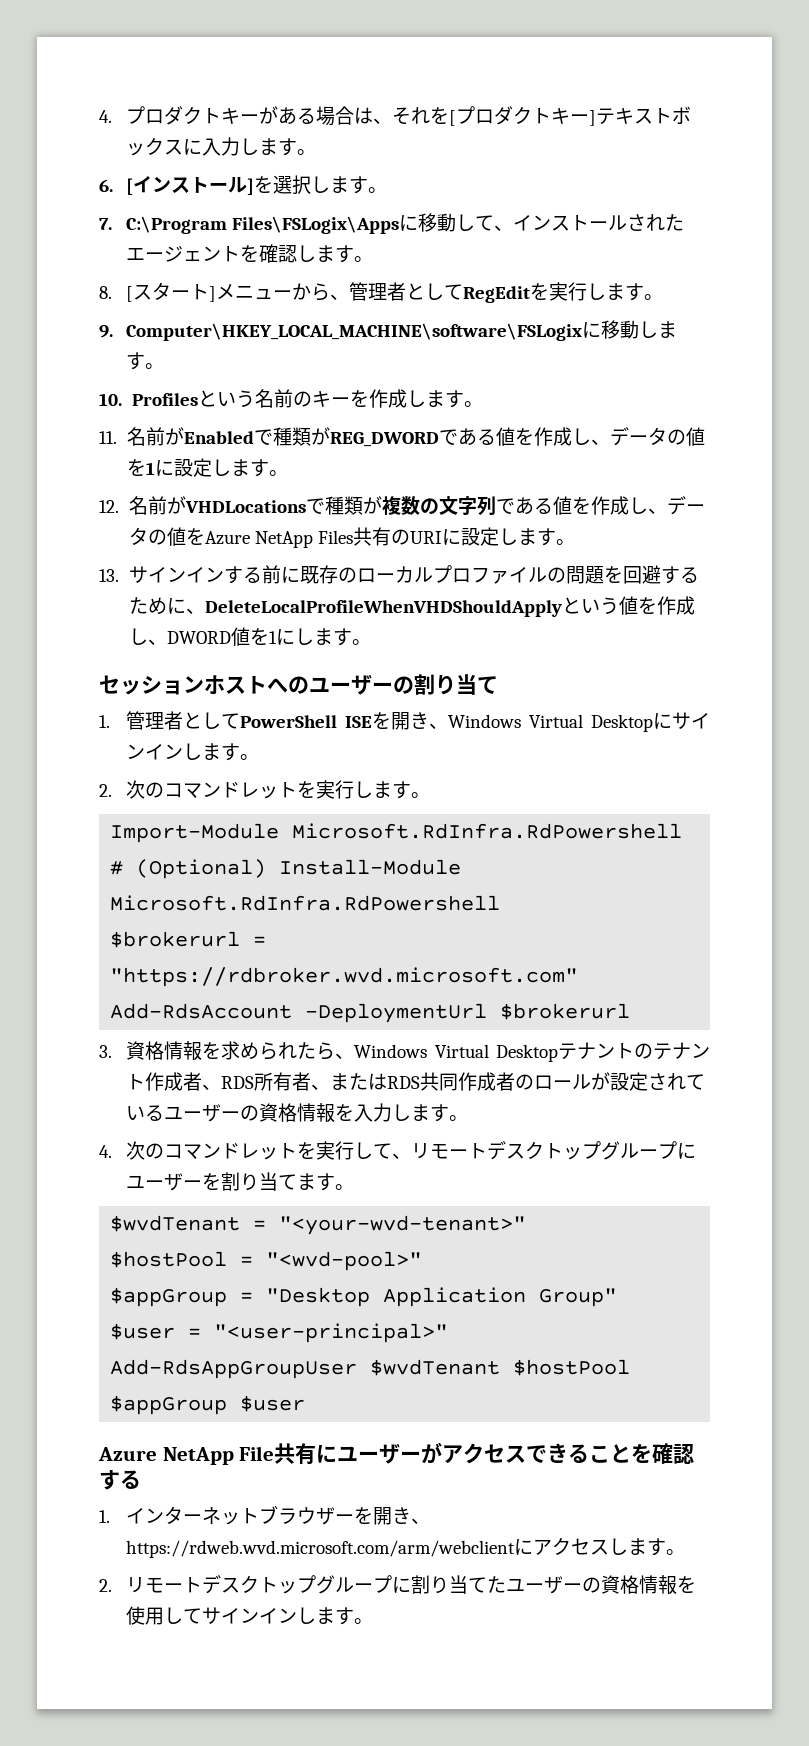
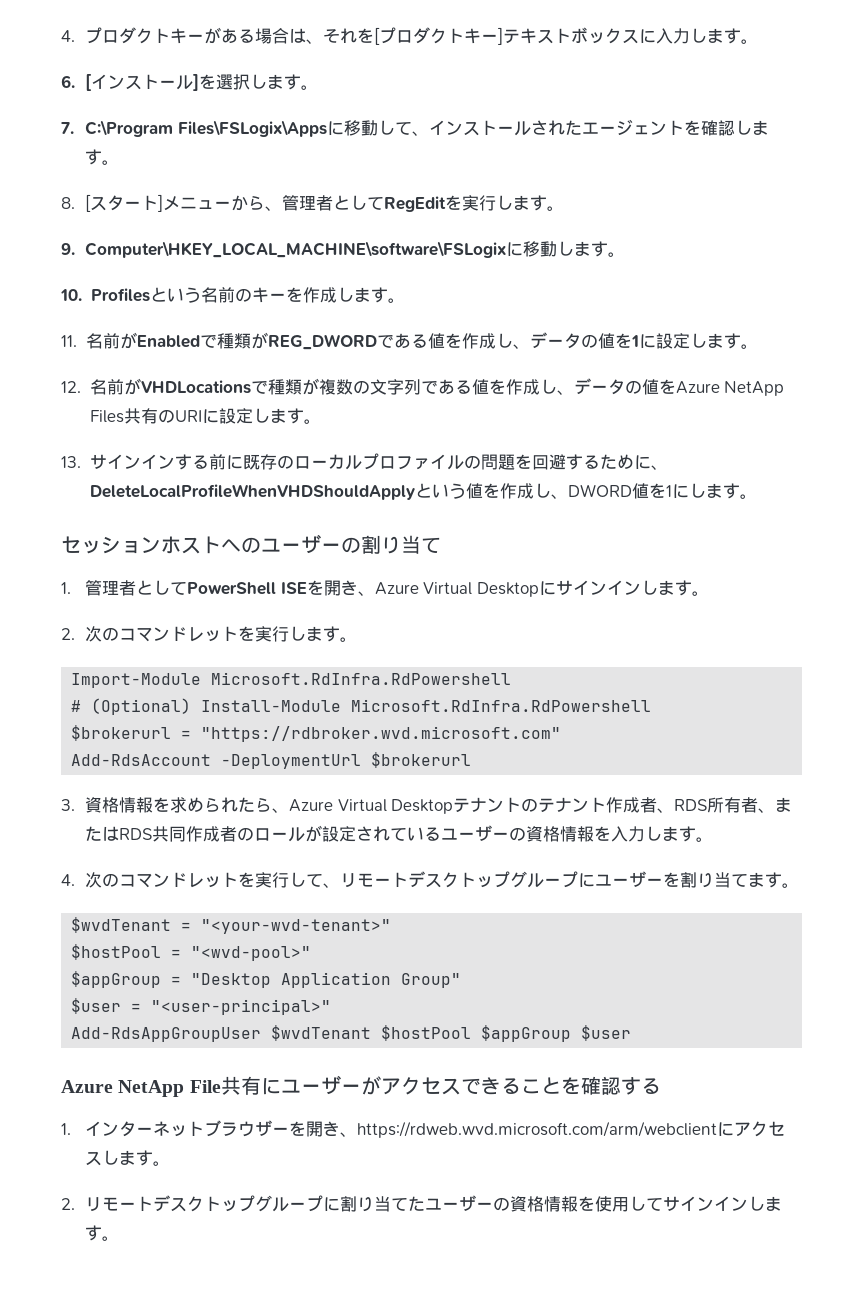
[448,714,522,728] Windows -> [374,582,419,595] Azure
[354,1044,428,1058] Windows -> [289,799,334,812] Azure

